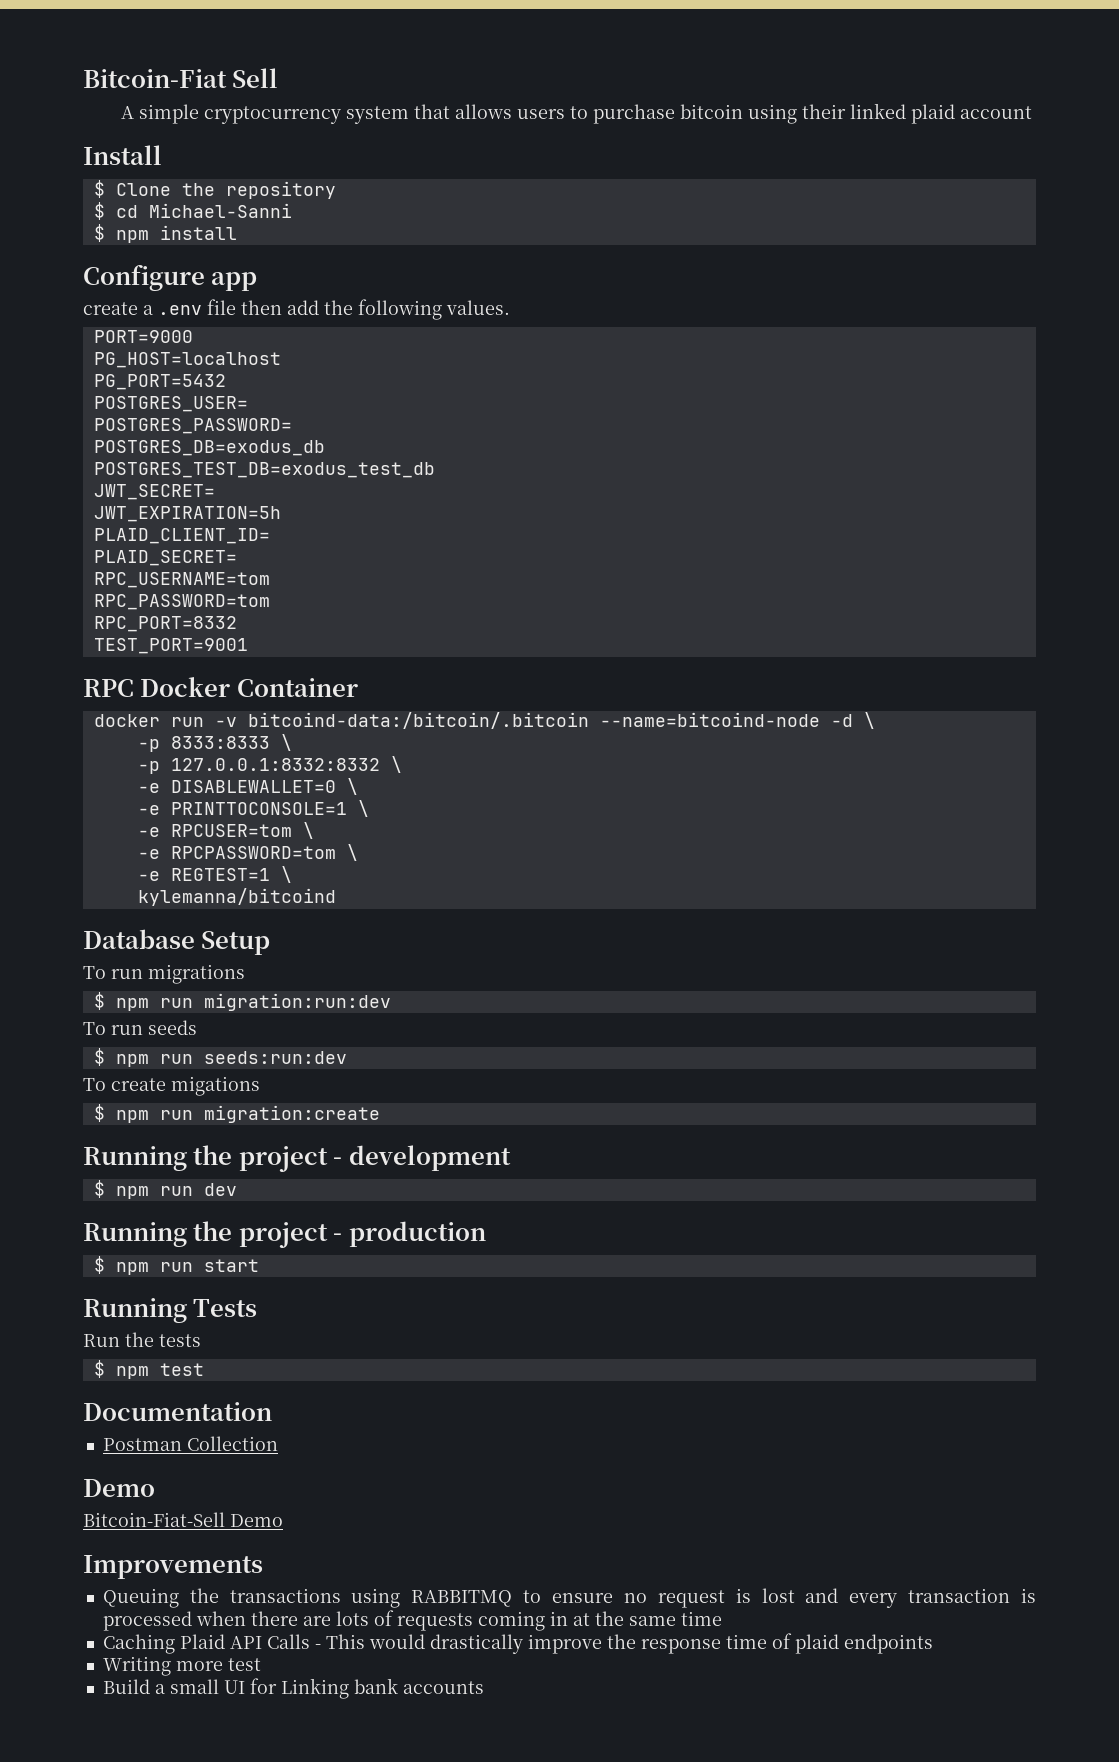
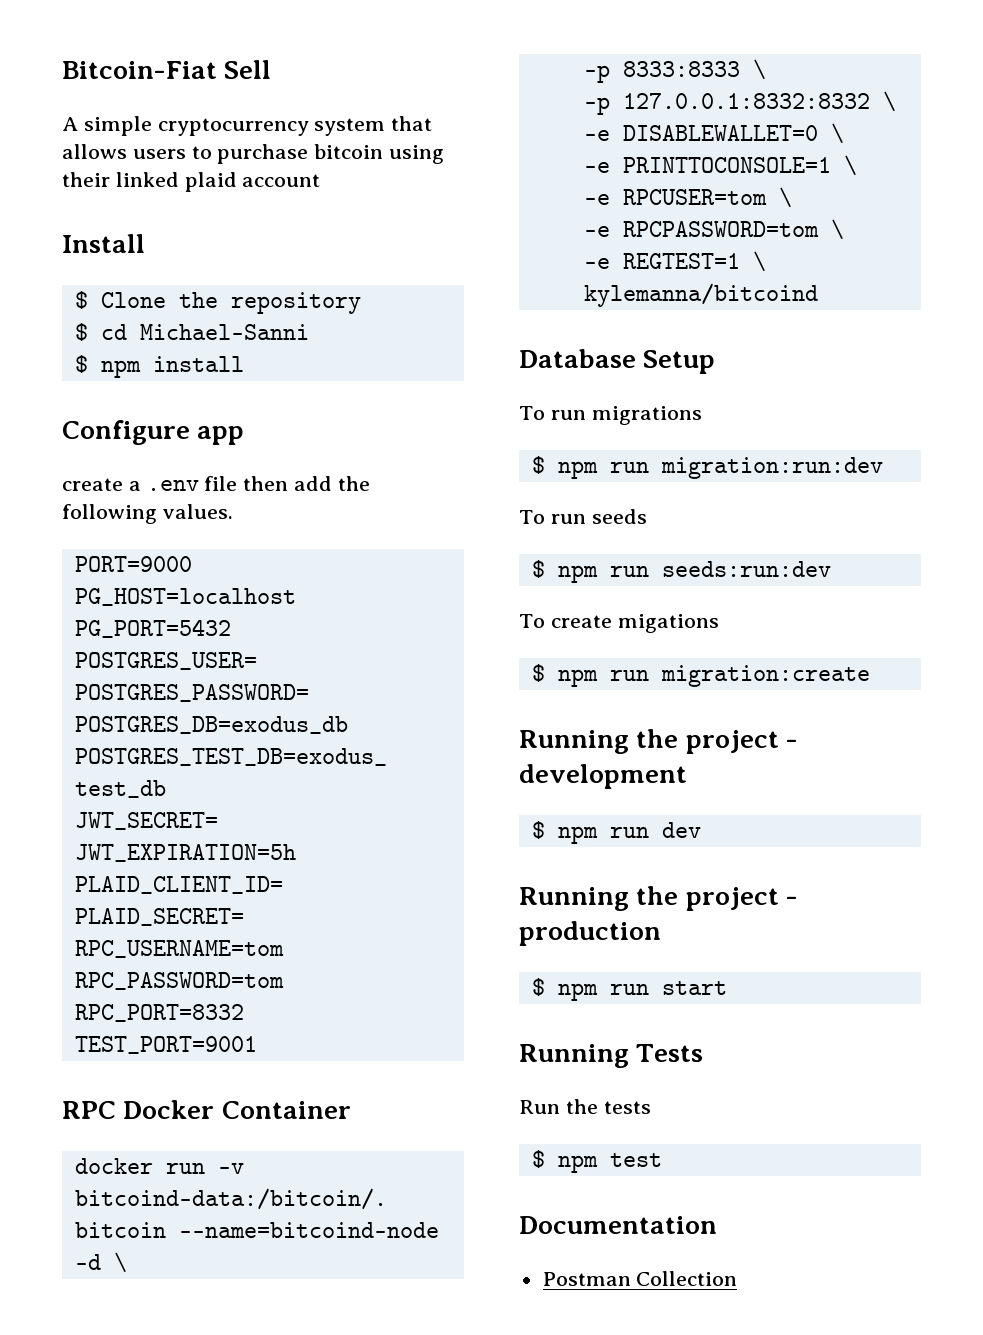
[83,1479,155,1497] [83,1512,283,1527] [83,1555,263,1579] [102,1588,1037,1608] [102,1610,722,1631] [102,1633,933,1654] [102,1656,261,1676] [102,1678,484,1699] // Demo // Bitcoin-Fiat-Sell Demo // Improvements // Queuing the transactions using RABBITMQ to ensure no request is lost and every transaction is processed when there are lots of requests coming in at the same time // Caching Plaid API Calls - This would drastically improve the response time of plaid endpoints // Writing more test // Build a small UI for Linking bank accounts -> (738, 1278) none

